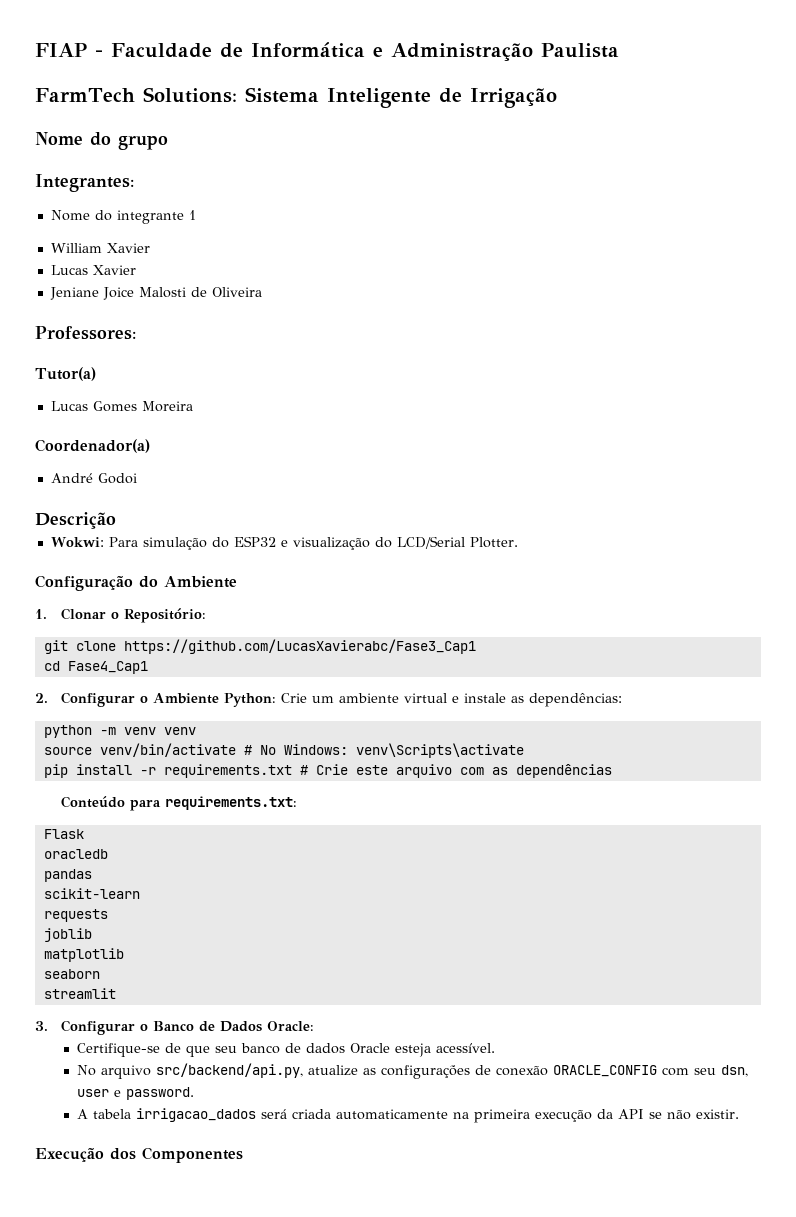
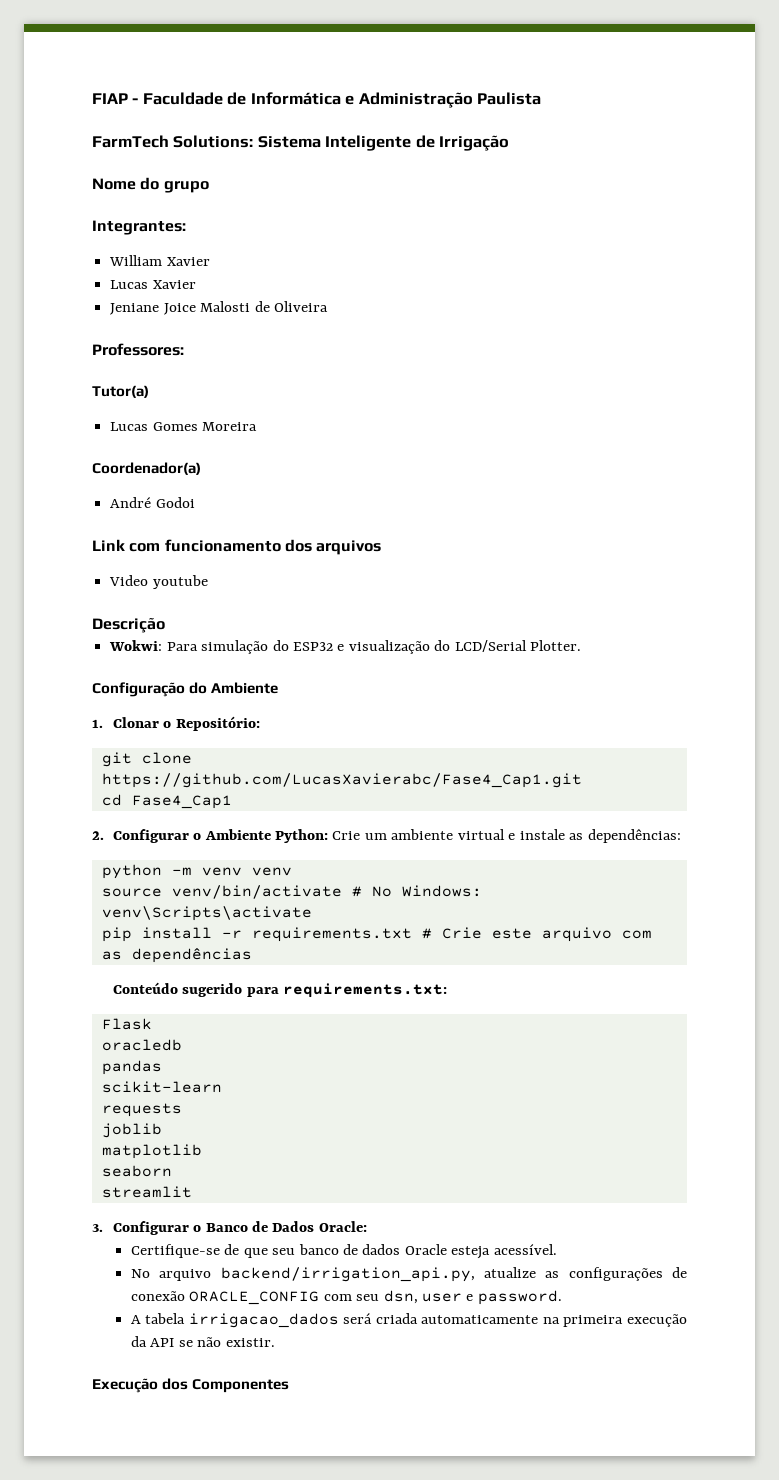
[50,210,196,224] // Nome do integrante 1 -> (186, 227) none
(137, 478) none -> [92,539,382,555] [109,575,208,589] // Link com funcionamento dos arquivos // Video youtube
[123,639,476,654] https://github.com/LucasXavierabc/Fase3_Cap1 -> [101,773,582,788] https://github.com/LucasXavierabc/Fase4_Cap1.git
(125, 802) none -> [182,983,243,997] sugerido
[155,1063,303,1078] src/backend/api.py, -> [220,1267,475,1282] backend/irrigation_api.py,

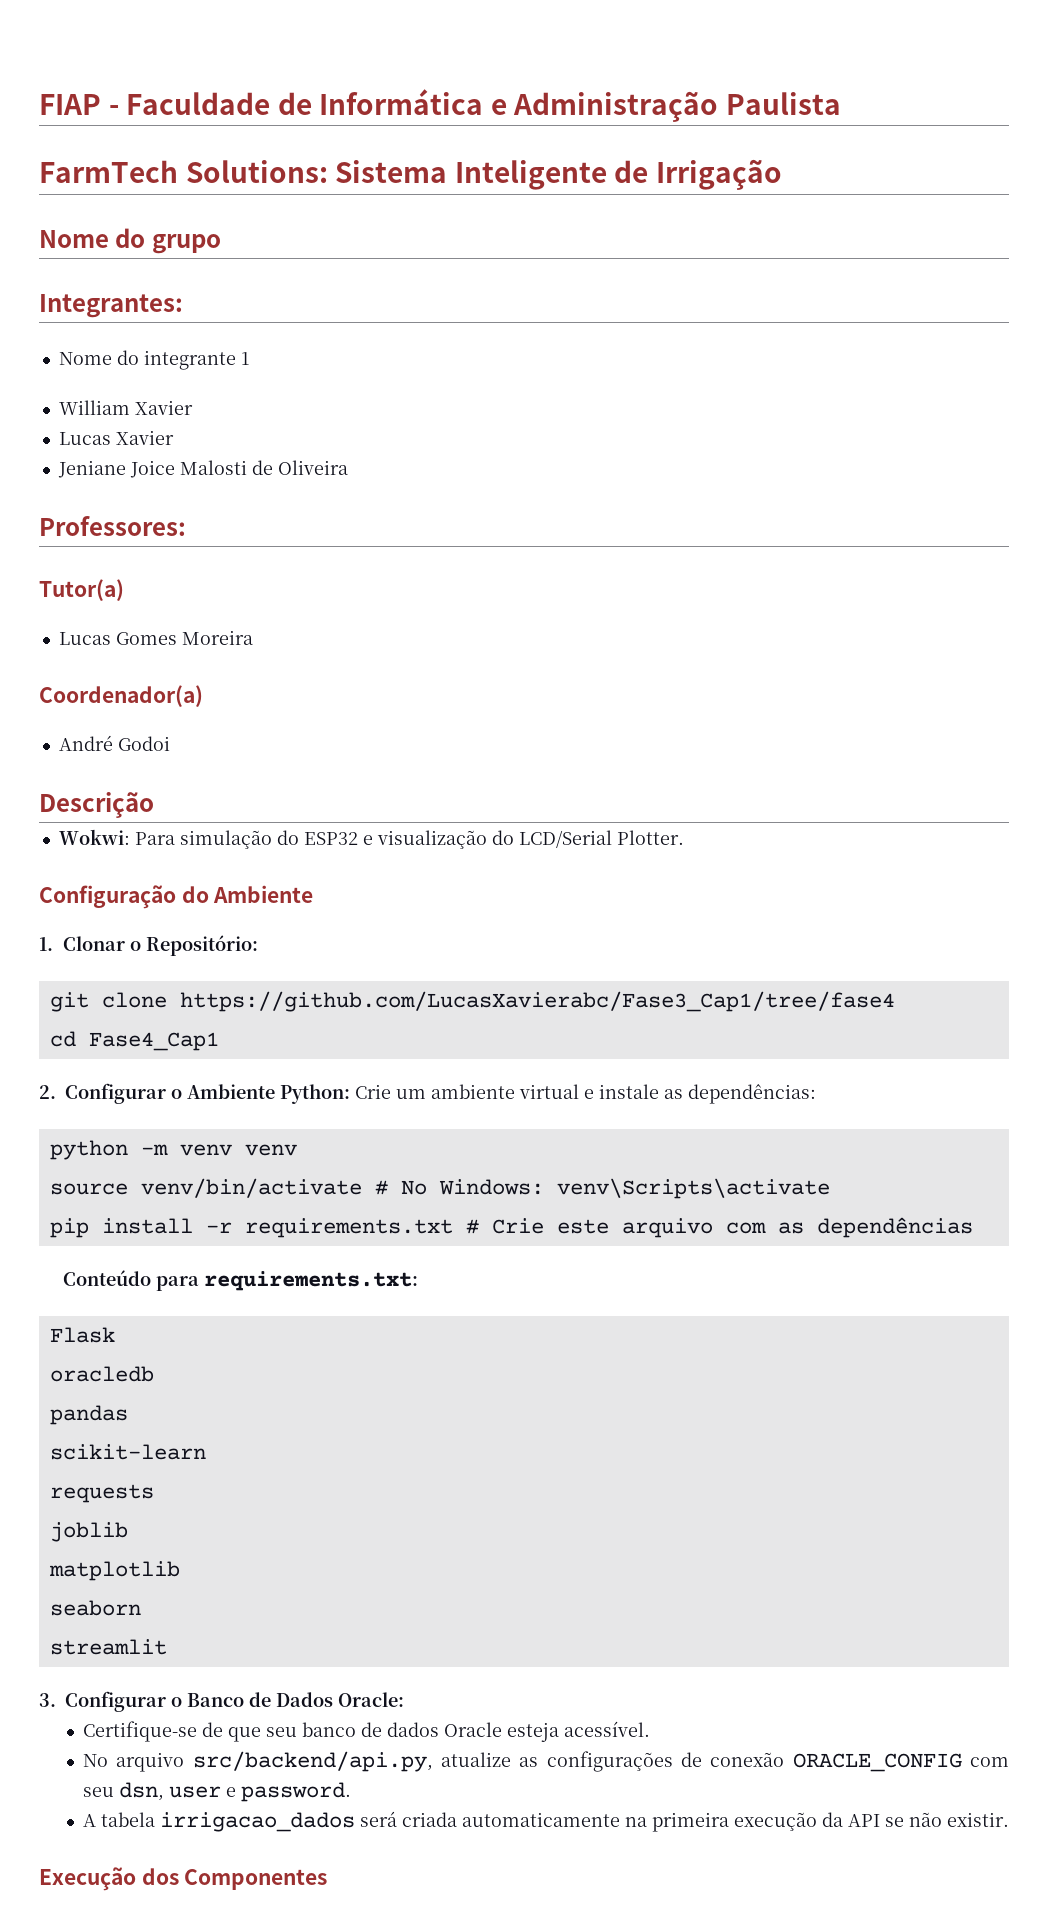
(186, 227) none -> [58,350,249,370] // Nome do integrante 1
[92,539,382,555] [109,575,208,589] // Link com funcionamento dos arquivos // Video youtube -> (170, 743) none
[101,773,582,788] https://github.com/LucasXavierabc/Fase4_Cap1.git -> [179,991,895,1012] https://github.com/LucasXavierabc/Fase3_Cap1/tree/fase4
[182,983,243,997] sugerido -> (152, 1278) none
[220,1267,475,1282] backend/irrigation_api.py, -> [192,1751,433,1772] src/backend/api.py,

